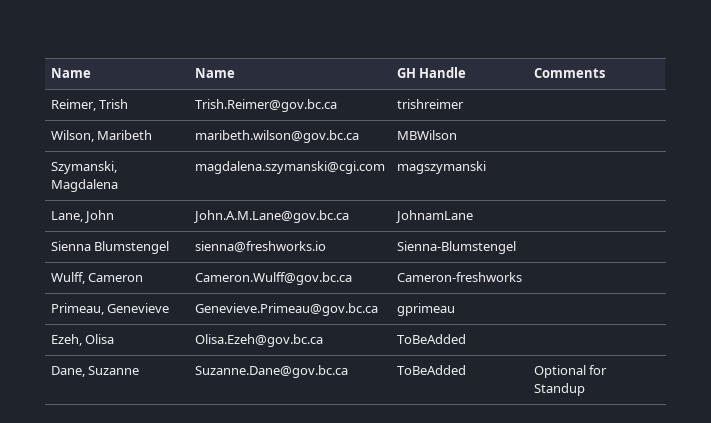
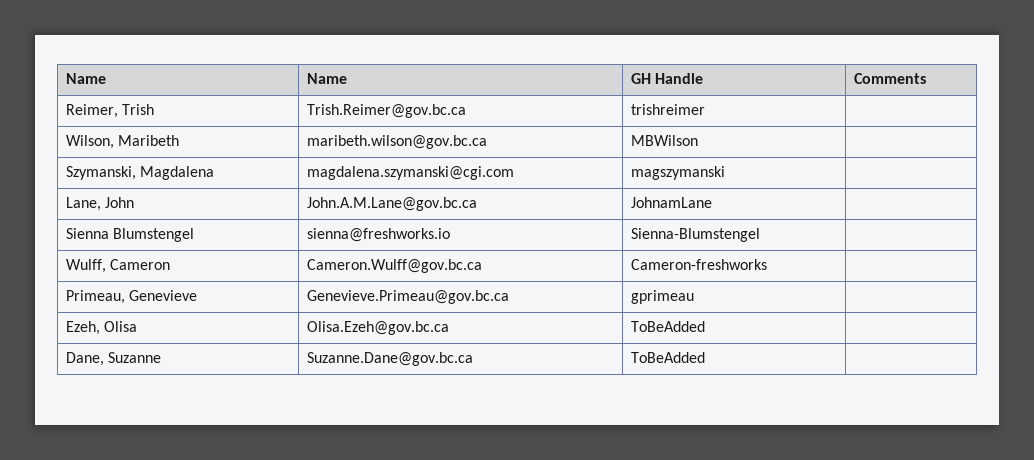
[533,365,608,378] [533,383,585,396] Optional for Standup -> (706, 357) none

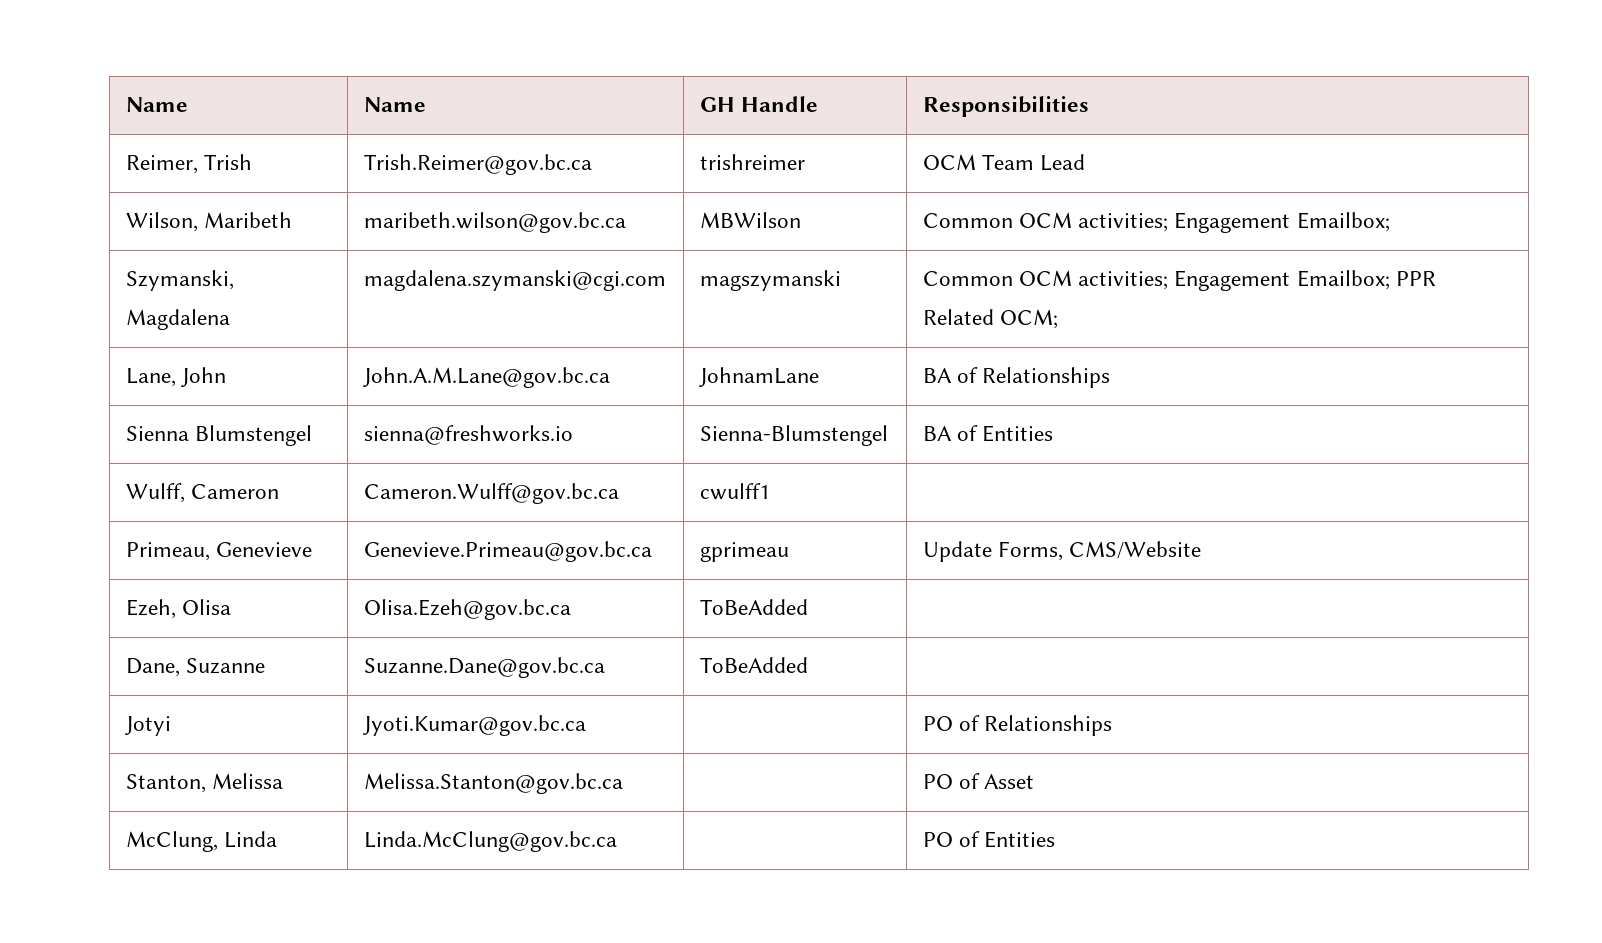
[854,73,927,84] Comments -> [922,96,1089,117] Responsibilities
(706, 109) none -> [922,154,1086,171] OCM Team Lead
(699, 140) none -> [922,212,1390,233] Common OCM activities; Engagement Emailbox;
(726, 173) none -> [922,270,1436,291] [922,309,1059,329] Common OCM activities; Engagement Emailbox; PPR Related OCM;
(713, 202) none -> [922,367,1111,388] BA of Relationships
(761, 235) none -> [922,425,1054,442] BA of Entities
[631,259,768,270] Cameron-freshworks -> [699,483,770,500] cwulff1
(695, 297) none -> [922,541,1202,562] Update Forms, CMS/Website
(706, 357) none -> [124,716,171,736] [362,715,586,736] [922,715,1113,736] [125,773,284,793] [363,773,623,794] [922,773,1035,789] [125,831,278,852] [363,831,617,852] [922,831,1056,848] // Jotyi | Jyoti.Kumar@gov.bc.ca | | PO of Relationships // Stanton, Melissa | Melissa.Stanton@gov.bc.ca | | PO of Asset // McClung, Linda | Linda.McClung@gov.bc.ca | | PO of Entities

